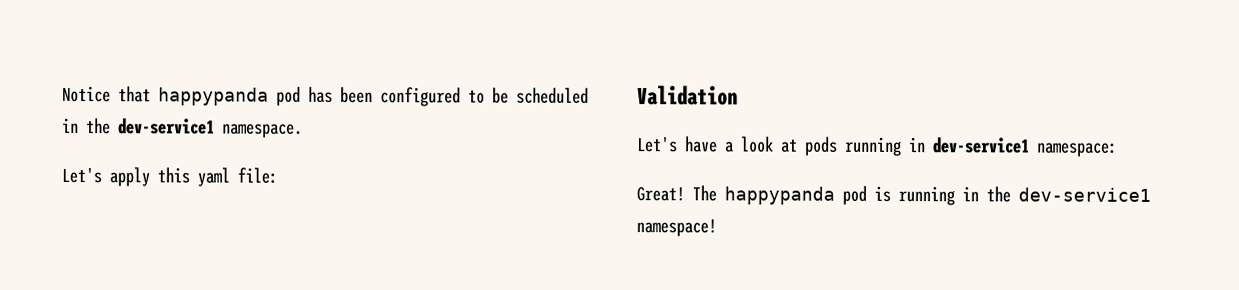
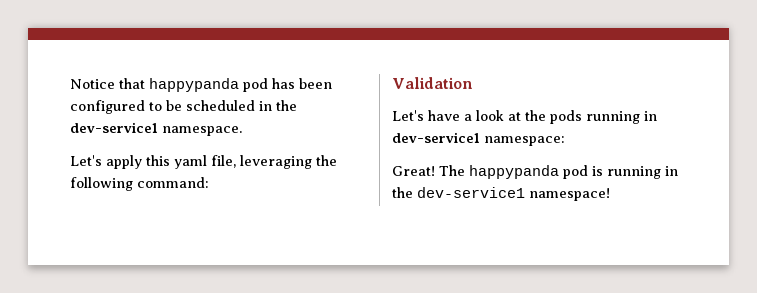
[237,167,278,184] file: -> [211,155,337,169] [70,177,209,191] file, leveraging the following command:
(798, 146) none -> [525,110,546,121] the

